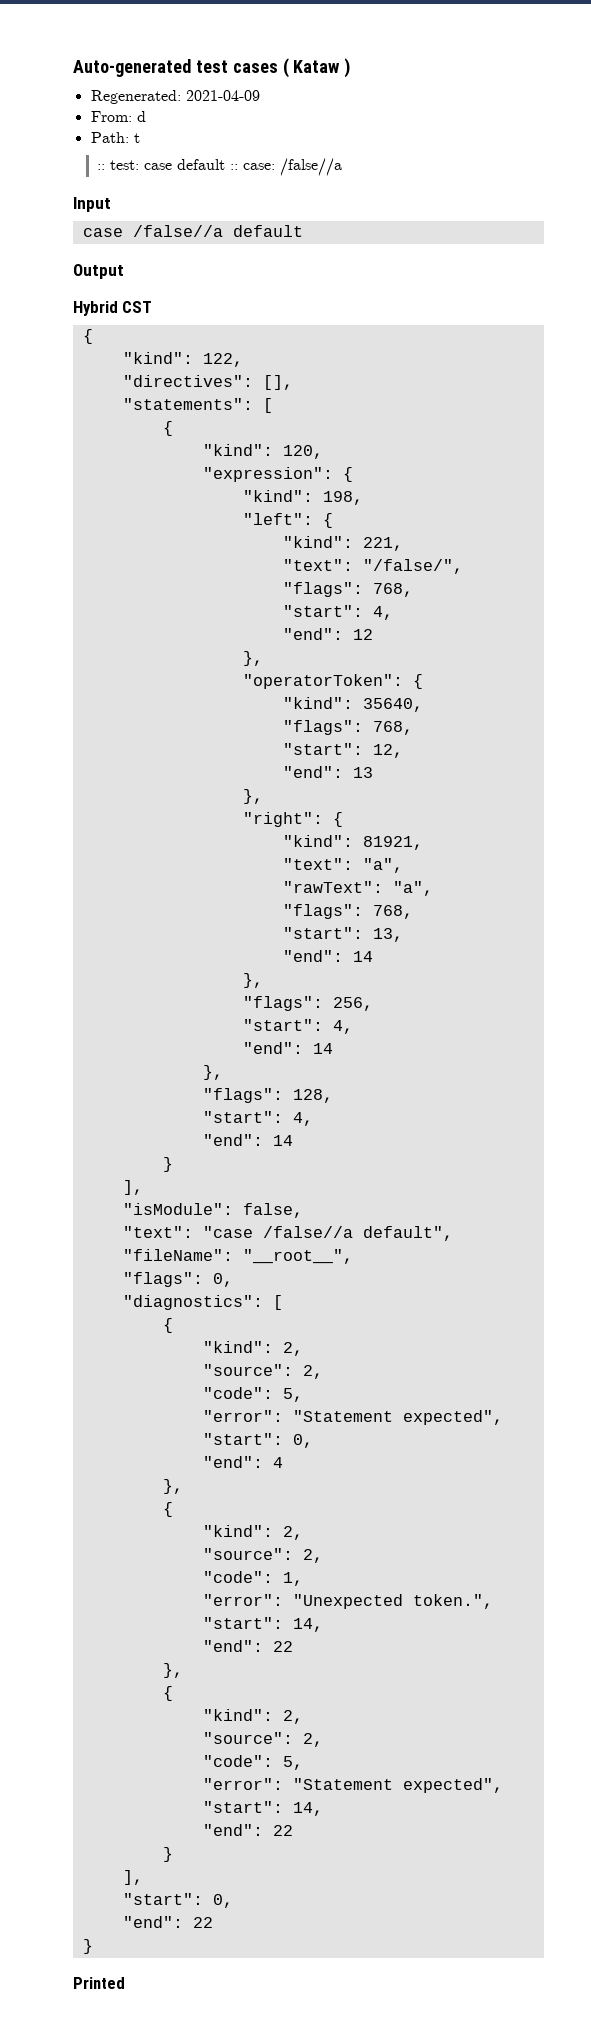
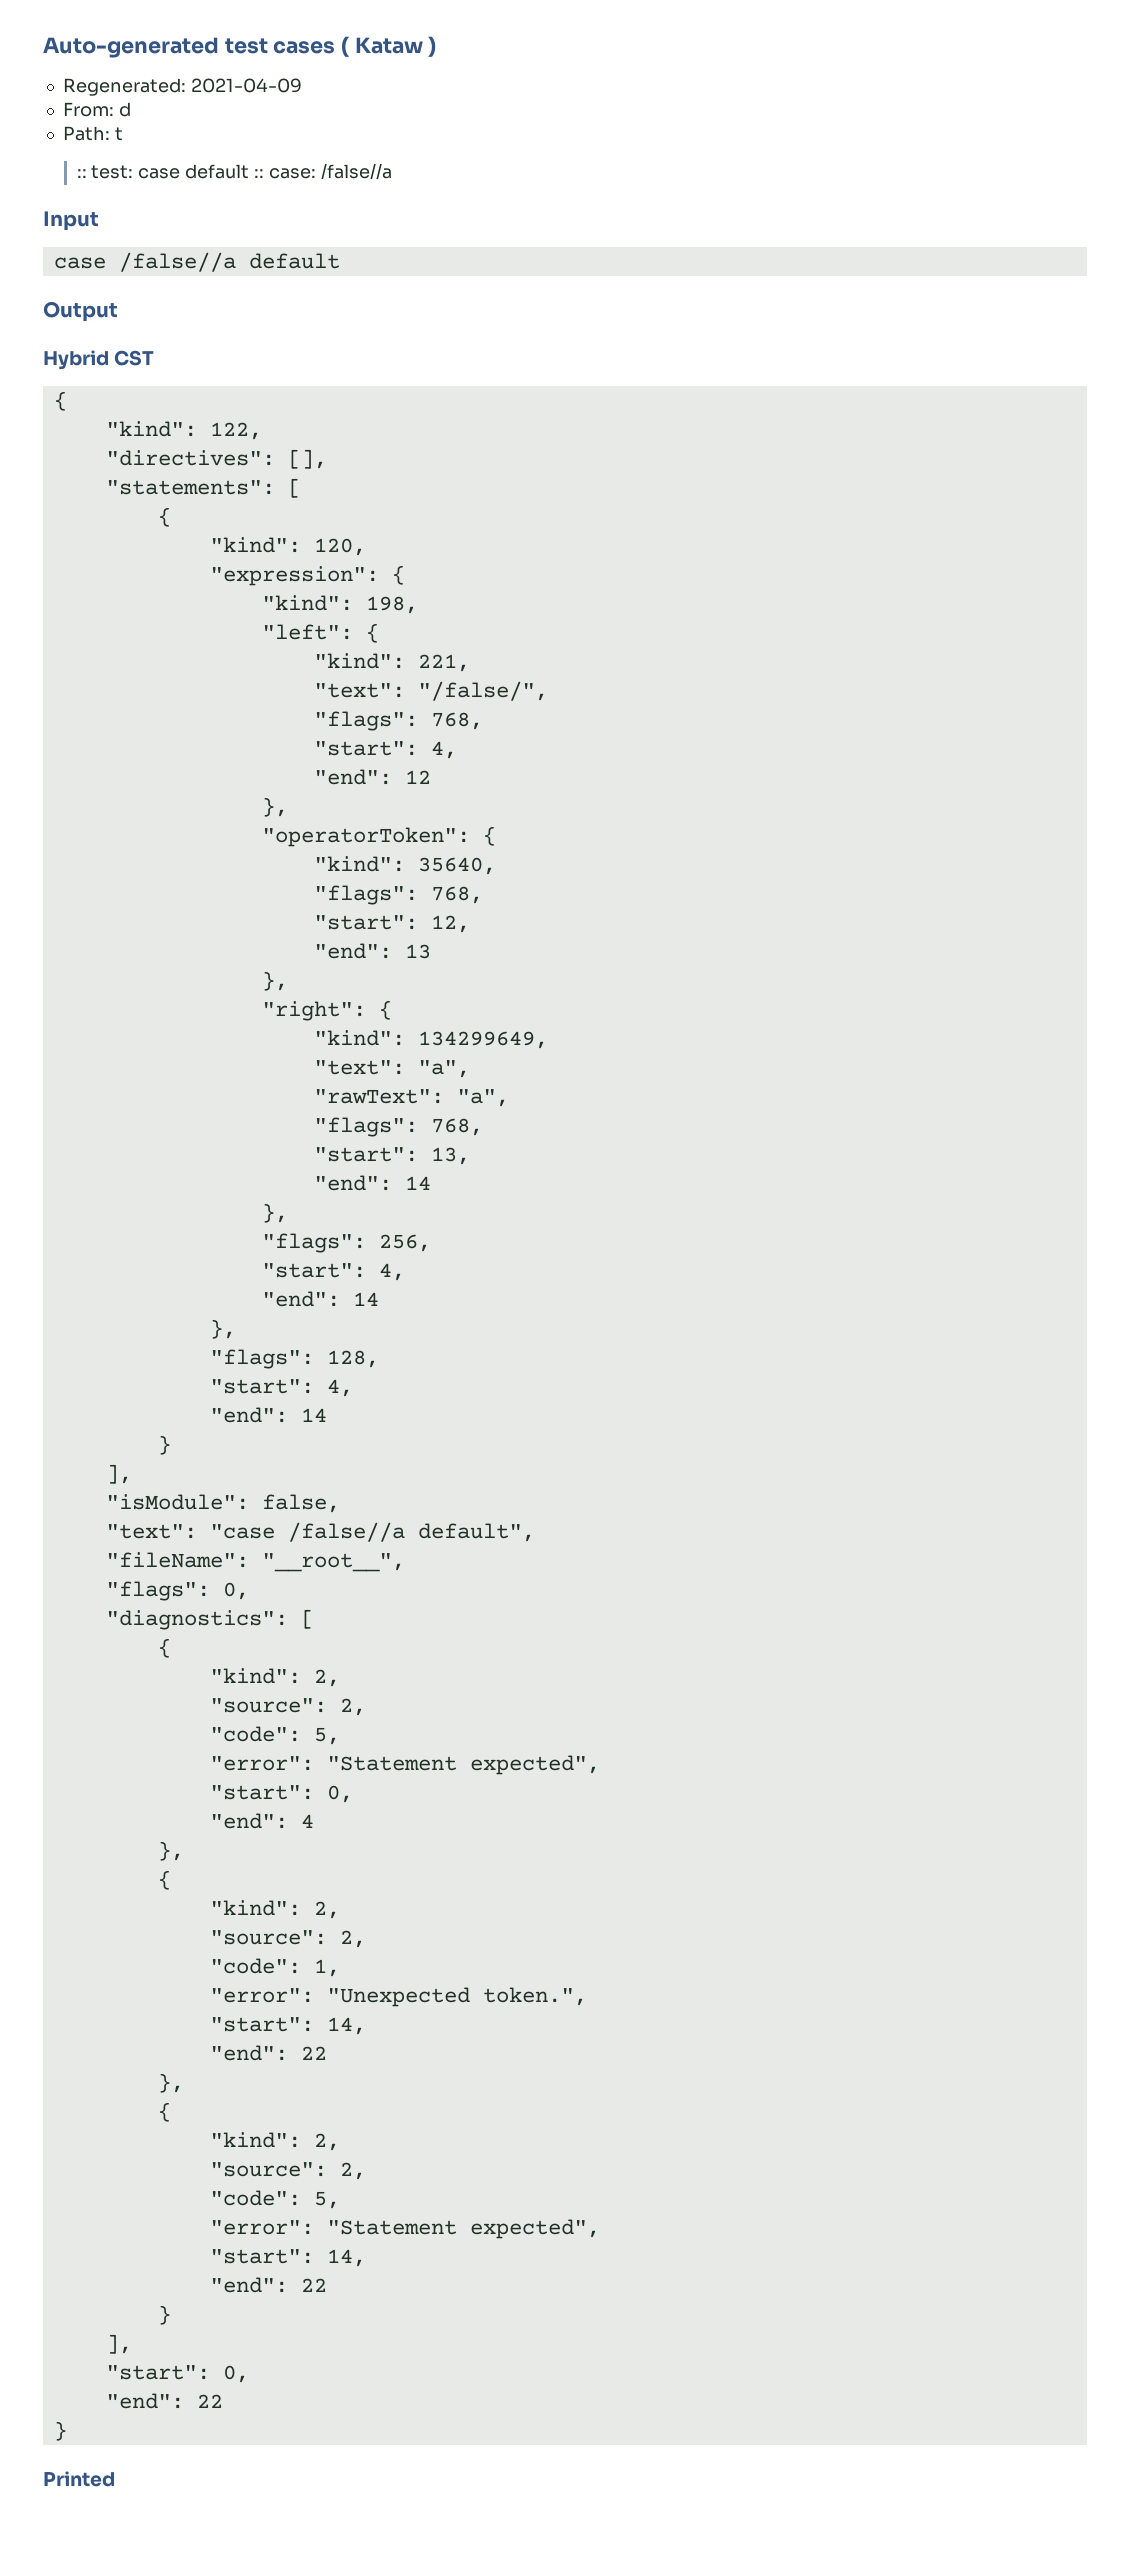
[362,836,423,850] 81921, -> [417,1031,548,1049] 134299649,

